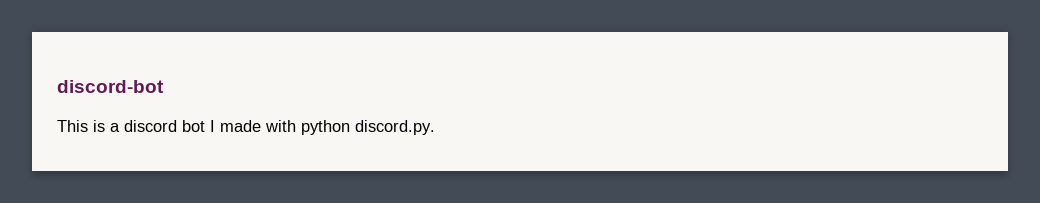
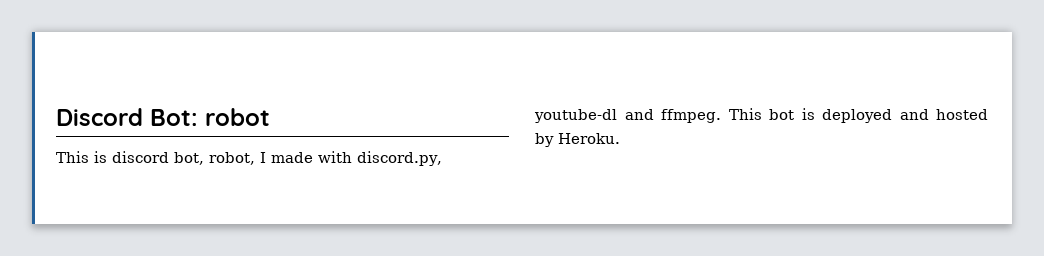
[57,80,164,93] discord-bot -> [56,108,270,126] Discord Bot: robot
[110,120,435,135] a discord bot I made with python discord.py. -> [112,151,442,166] [534,108,988,123] [535,133,620,147] discord bot, robot, I made with discord.py, youtube-dl and ffmpeg. This bot is deployed and hosted by Heroku.

